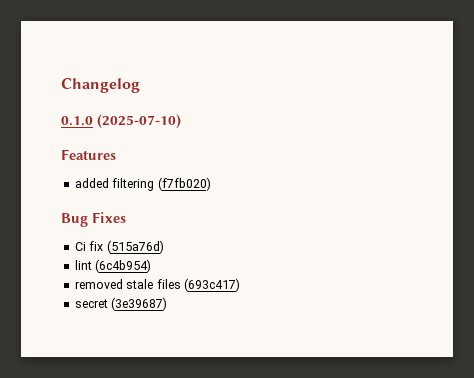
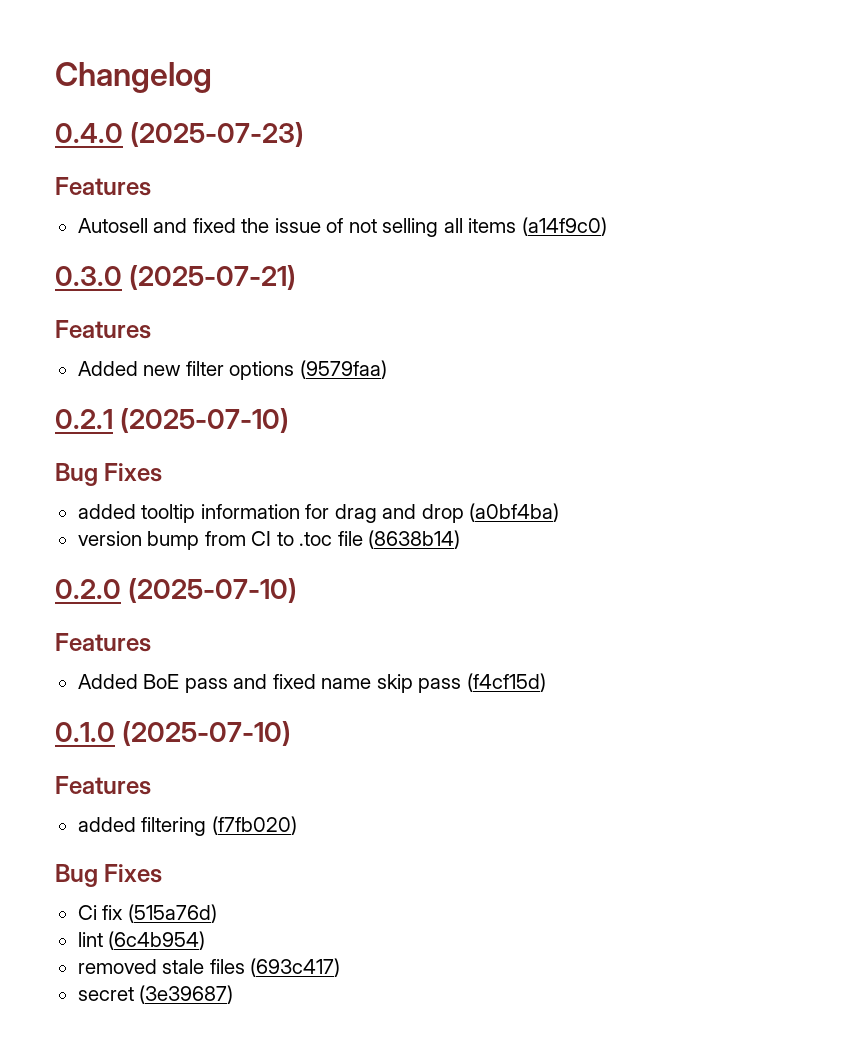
(140, 85) none -> [55,122,305,147] [55,177,151,196] [77,217,607,237] [55,265,297,290] [55,320,151,339] [77,360,387,380] [55,408,290,433] [55,463,163,486] [77,503,560,523] [77,530,461,550] [55,578,298,603] [55,633,151,652] [77,673,546,693] // 0.4.0 (2025-07-23) // Features // Autosell and fixed the issue of not selling all items (a14f9c0) // 0.3.0 (2025-07-21) // Features // Added new filter options (9579faa) // 0.2.1 (2025-07-10) // Bug Fixes // added tooltip information for drag and drop (a0bf4ba) // version bump from CI to .toc file (8638b14) // 0.2.0 (2025-07-10) // Features // Added BoE pass and fixed name skip pass (f4cf15d)

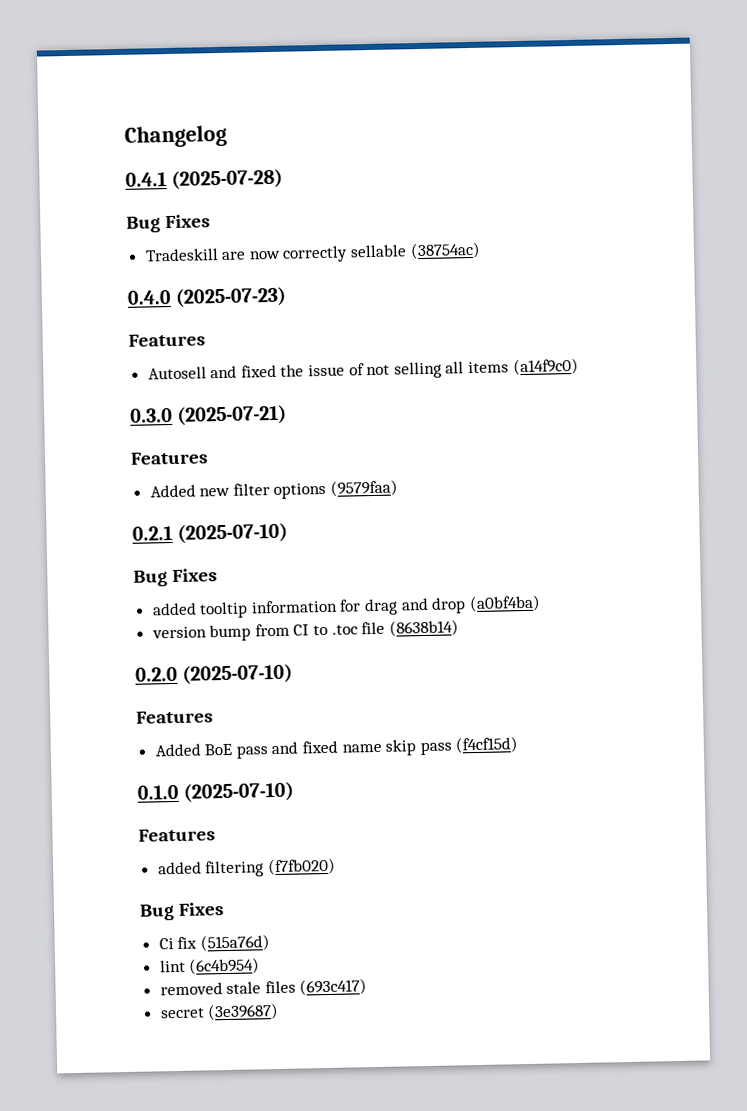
(212, 77) none -> [125,168,284,190] [126,214,210,233] [144,241,481,263] // 0.4.1 (2025-07-28) // Bug Fixes // Tradeskill are now correctly sellable (38754ac)

